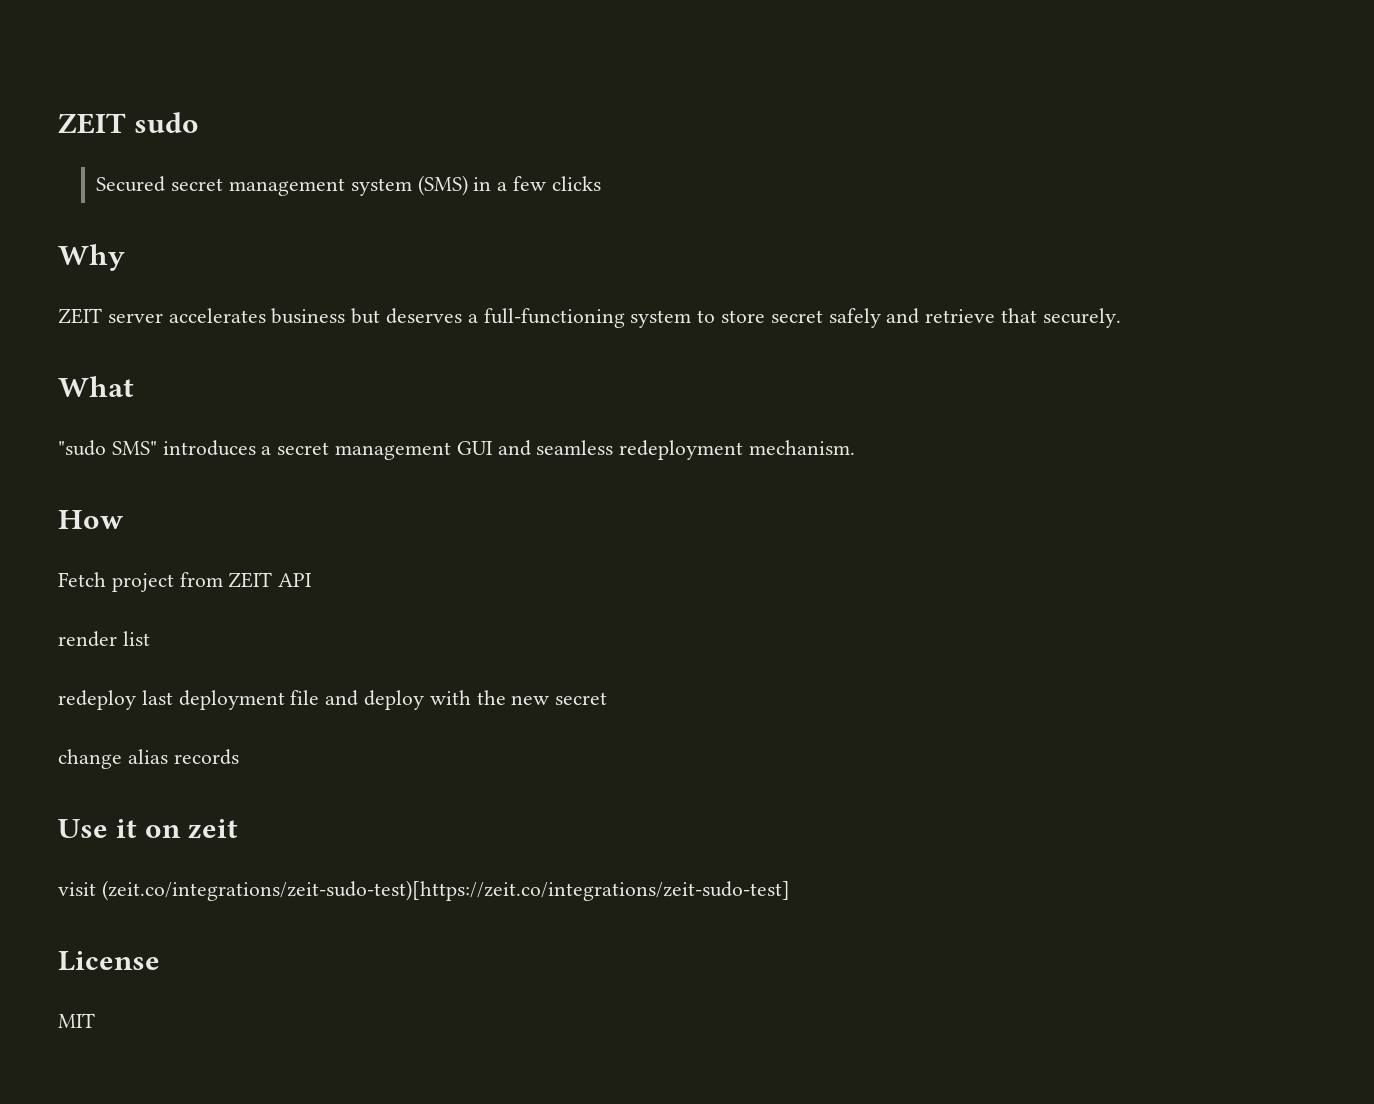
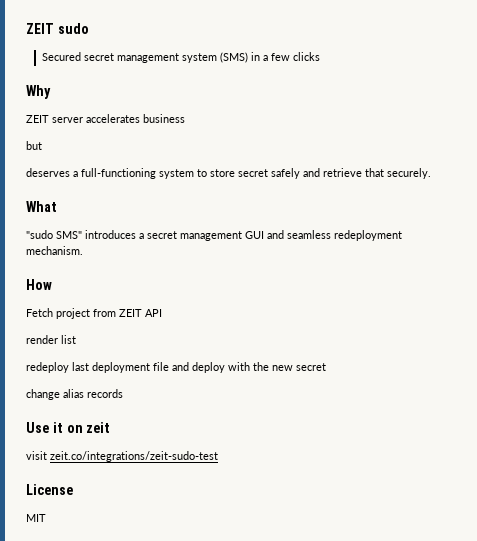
(346, 316) none -> (185, 118) //
(381, 316) none -> (42, 145) //
[101,880,790,901] (zeit.co/integrations/zeit-sudo-test)[https://zeit.co/integrations/zeit-sudo-test] -> [50,451,218,462] zeit.co/integrations/zeit-sudo-test

